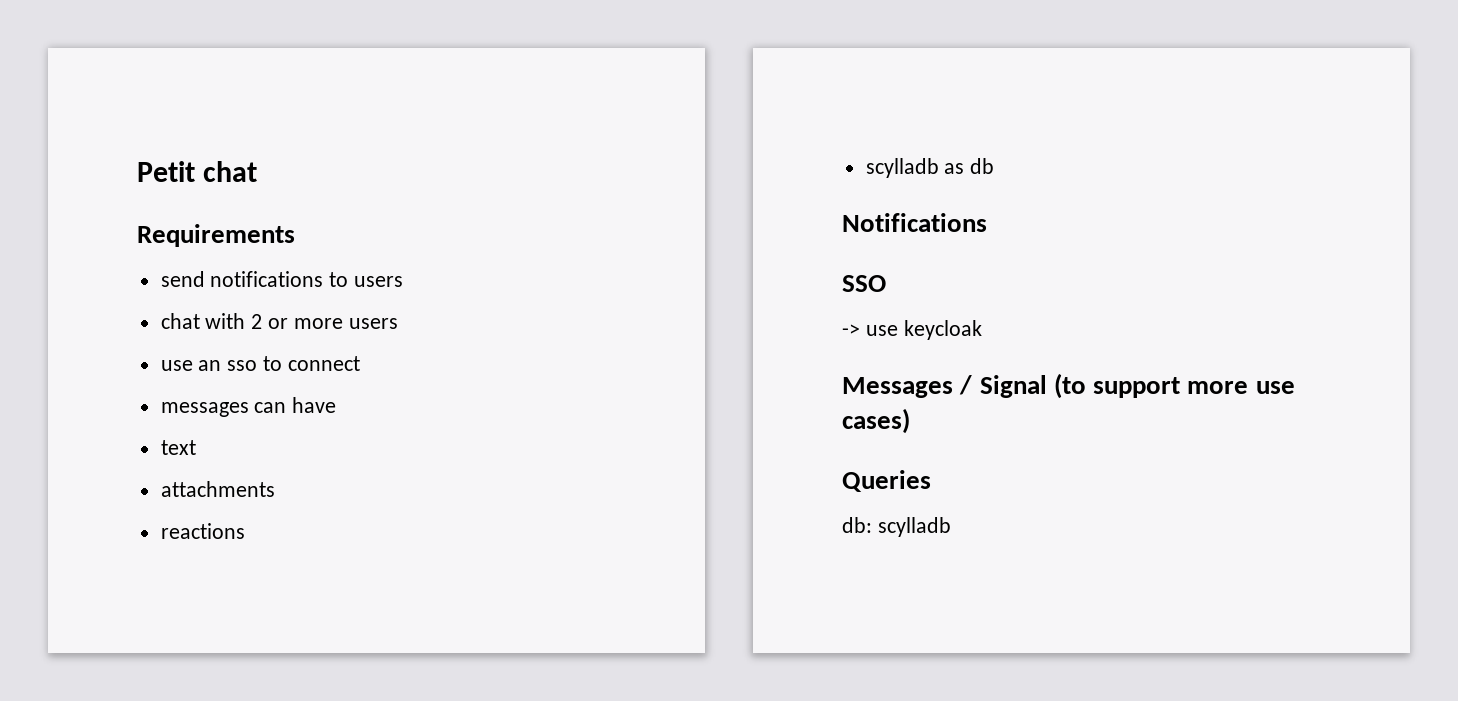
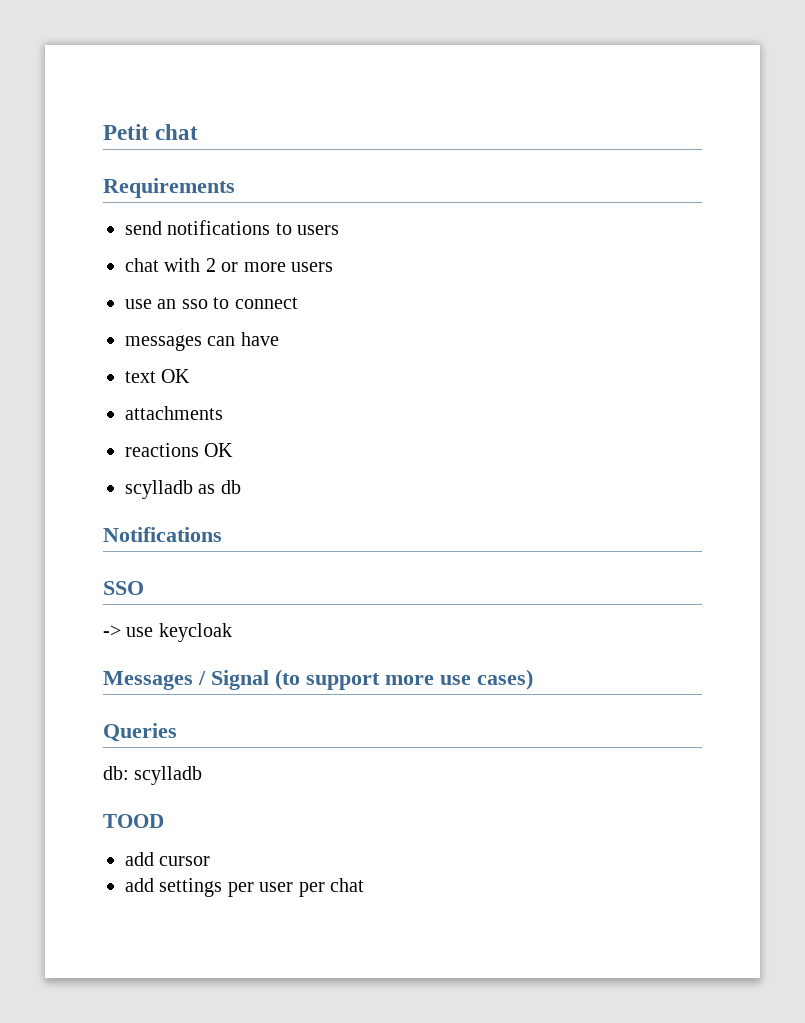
(196, 447) none -> [161,369,191,383] OK
(245, 531) none -> [204,443,234,457] OK
(951, 527) none -> [103,814,164,828] [125,852,211,866] [125,878,364,897] // TOOD // add cursor // add settings per user per chat

